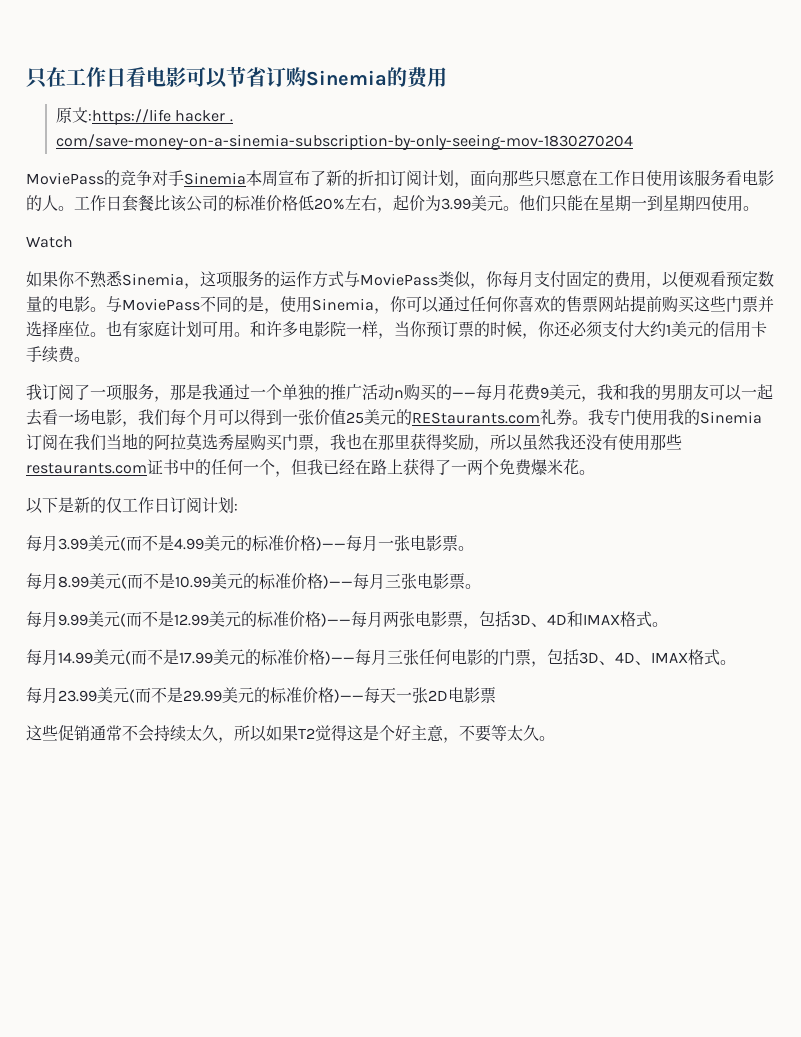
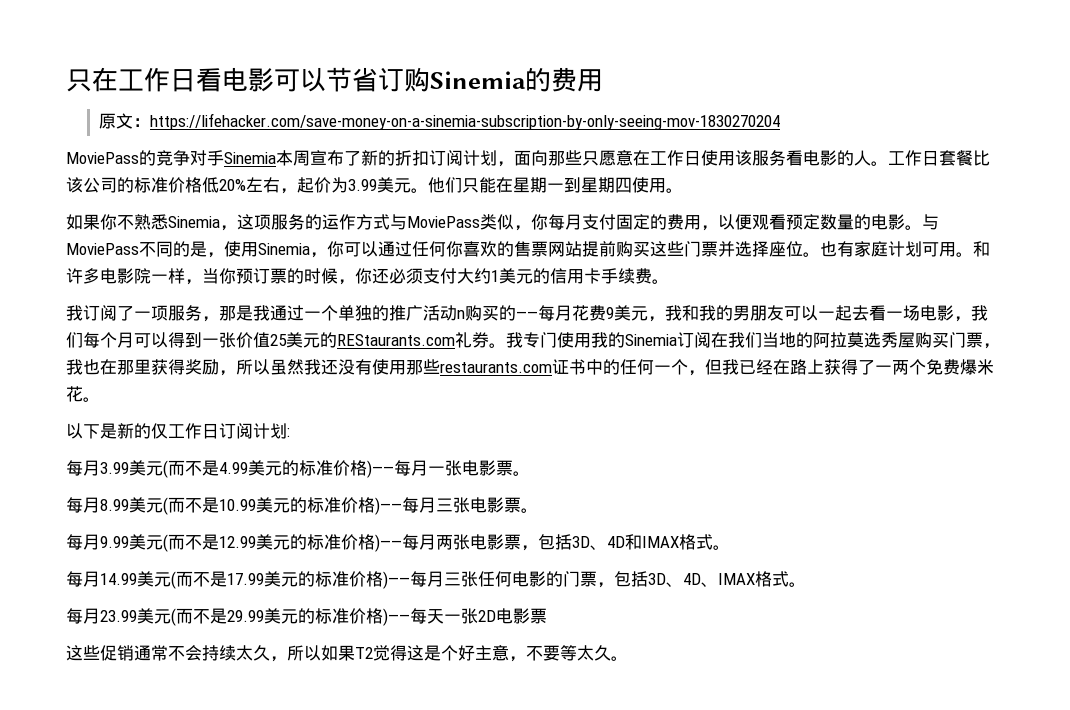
[87,109,233,125] [55,134,633,150] :https://life hacker . com/save-money-on-a-sinemia-subscription-by-only-seeing-mov-1830270204 -> [133,113,781,130] ：https://lifehacker.com/save-money-on-a-sinemia-subscription-by-only-seeing-mov-1830270204
[26,236,73,248] // Watch -> (683, 190) none

